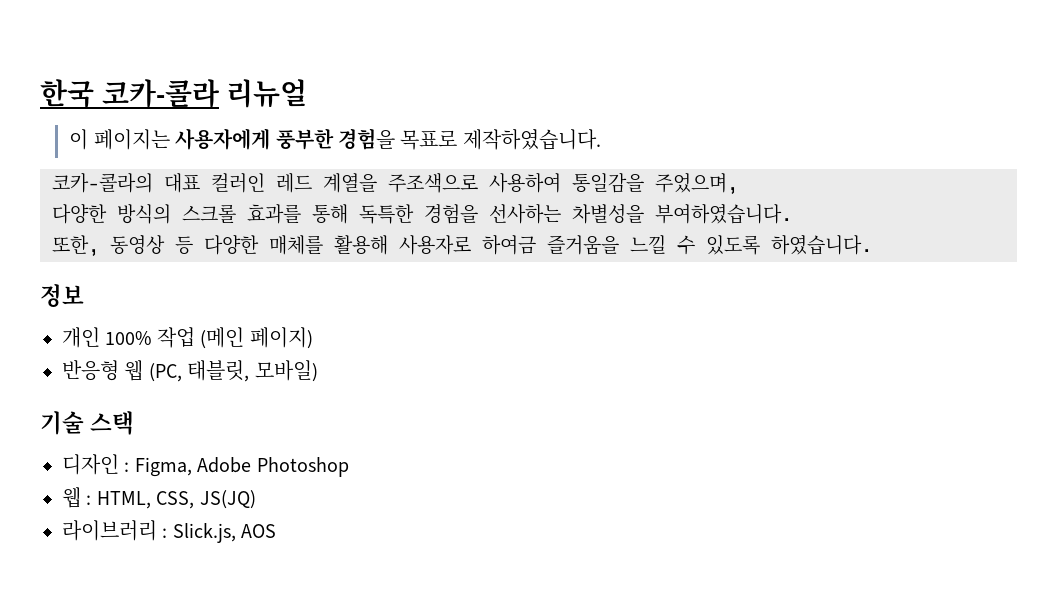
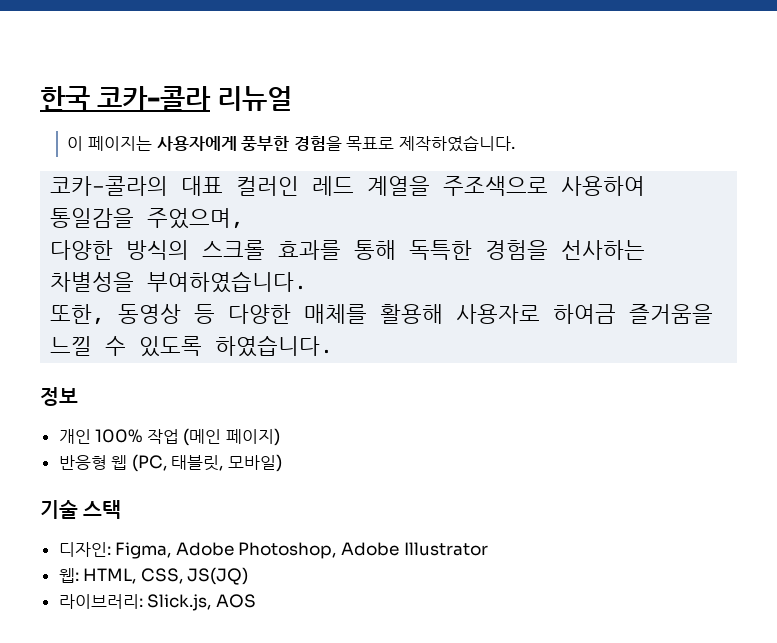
[62,454,349,477] [62,487,92,508] 디자인 : Figma, Adobe Photoshop // 웹 : -> [58,542,488,559] [58,568,79,583] 디자인: Figma, Adobe Photoshop, Adobe Illustrator // 웹:
[62,520,168,541] 라이브러리 : -> [58,594,143,609] 라이브러리:

